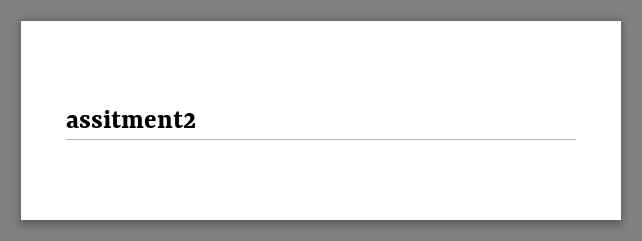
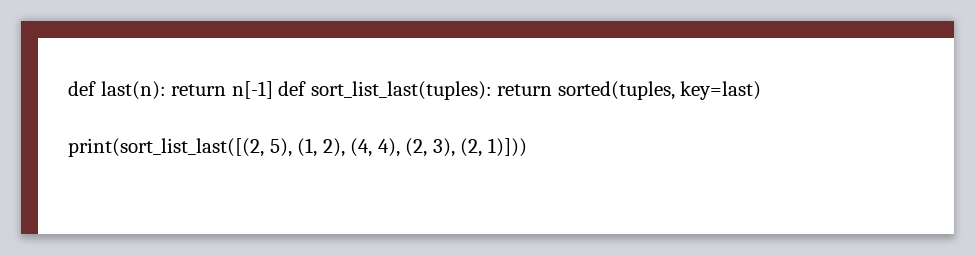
[66,110,196,128] assitment2 -> [68,81,762,100] [68,138,527,157] def last(n): return n[-1] def sort_list_last(tuples): return sorted(tuples, key=last) // print(sort_list_last([(2, 5), (1, 2), (4, 4), (2, 3), (2, 1)]))

